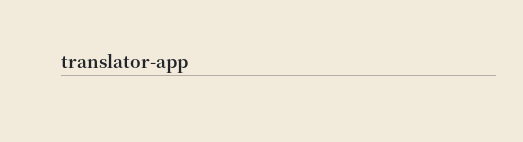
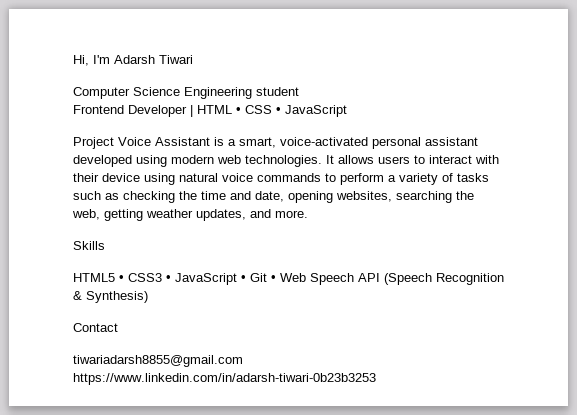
[61,53,188,73] translator-app -> [73,55,193,66] [73,87,299,99] [73,105,347,117] [73,137,478,149] [73,155,499,167] [73,173,489,185] [73,191,474,203] [72,209,308,221] [73,241,105,250] [73,273,504,285] [73,291,148,303] [73,323,118,332] [73,355,243,367] [73,373,376,385] Hi, I'm Adarsh Tiwari // Computer Science Engineering student // Frontend Developer | HTML • CSS • JavaScript // Project Voice Assistant is a smart, voice-activated personal assistant developed using modern web technologies. It allows users to interact with their device using natural voice commands to perform a variety of tasks such as checking the time and date, opening websites, searching the web, getting weather updates, and more. // Skills // HTML5 • CSS3 • JavaScript • Git • Web Speech API (Speech Recognition & Synthesis) // Contact // tiwariadarsh8855@gmail.com https://www.linkedin.com/in/adarsh-tiwari-0b23b3253

